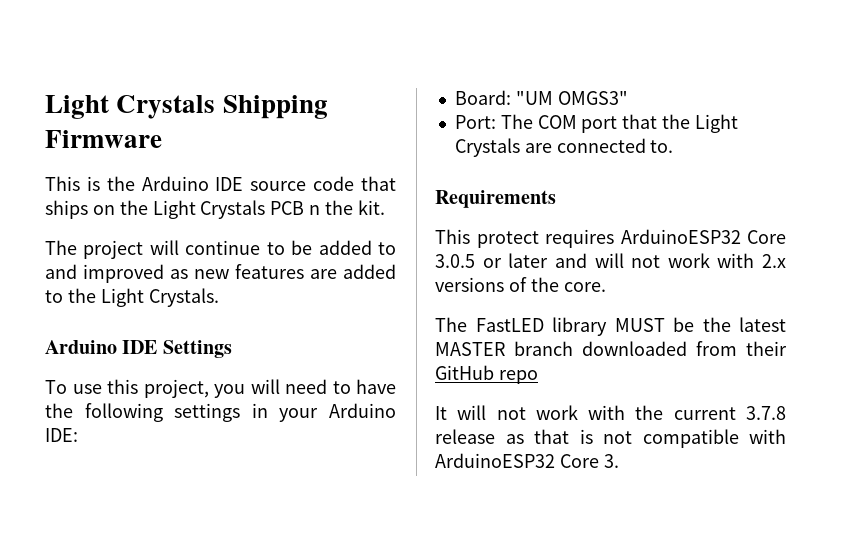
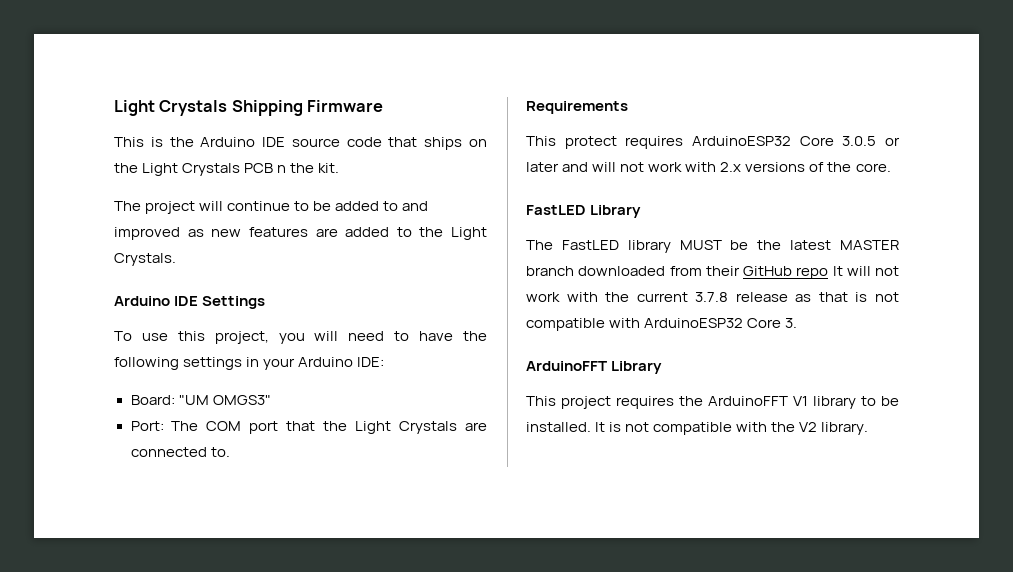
(606, 287) none -> [526,205,642,218] // FastLED Library
(538, 377) // -> (829, 273) none
(619, 461) none -> [526,361,663,374] [526,396,899,409] [526,422,869,435] // ArduinoFFT Library // This project requires the ArduinoFFT V1 library to be installed. It is not compatible with the V2 library.

